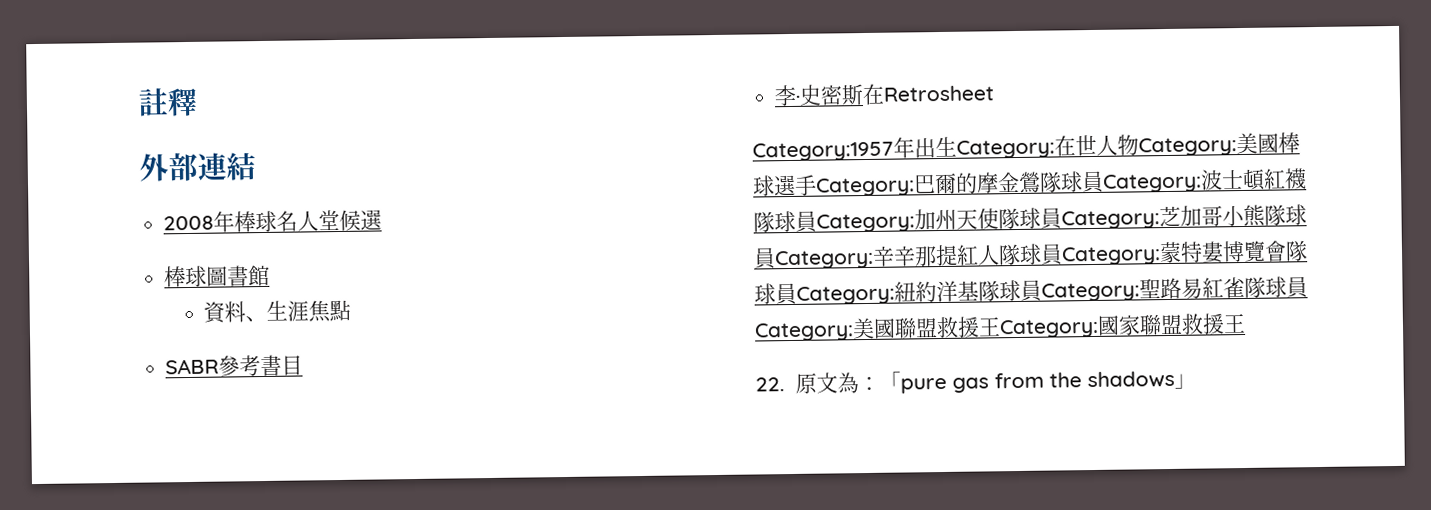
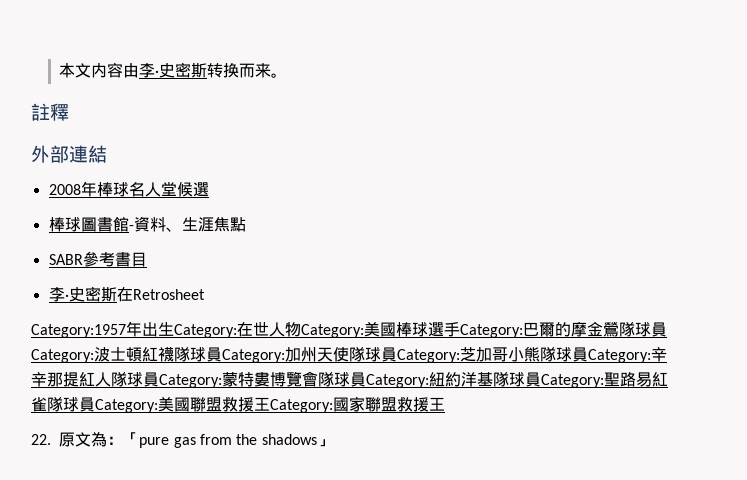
(138, 102) none -> [59,62,288,78] 本文内容由李·史密斯转换而来。 //
(271, 275) // -> [128,225,134,230] -

